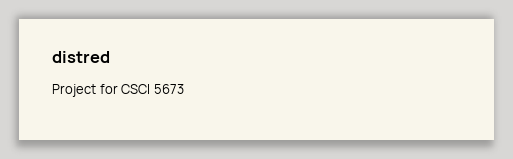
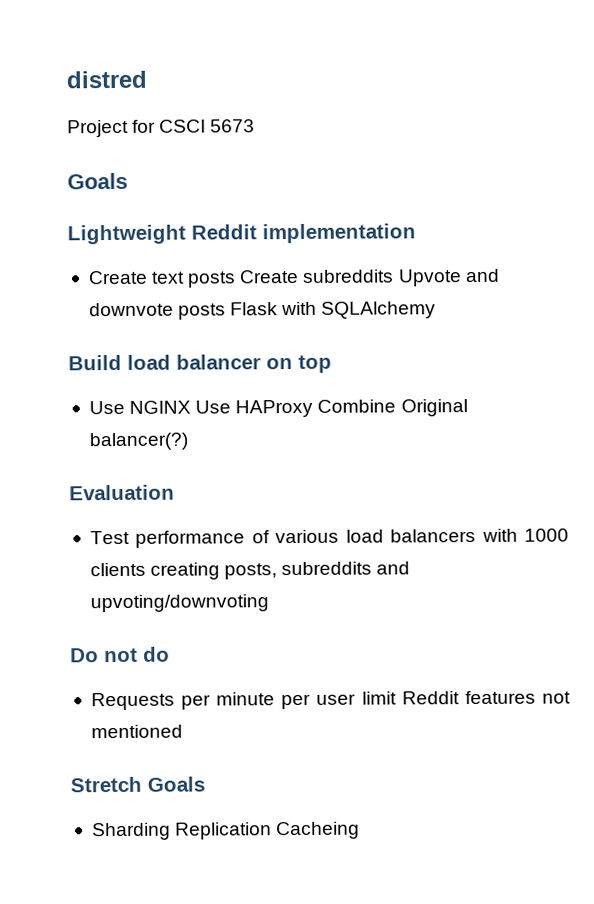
(184, 89) none -> [67,172,128,190] [67,223,416,245] [87,268,500,288] [88,301,437,320] [68,354,332,373] [88,399,468,418] [88,432,188,451] [69,484,175,501] [89,528,570,548] [89,561,411,580] [89,594,269,613] [70,646,170,663] [90,690,571,711] [90,724,183,739] [70,776,205,793] [91,821,361,841] // Goals // Lightweight Reddit implementation // Create text posts Create subreddits Upvote and downvote posts Flask with SQLAlchemy // Build load balancer on top // Use NGINX Use HAProxy Combine Original balancer(?) // Evaluation // Test performance of various load balancers with 1000 clients creating posts, subreddits and upvoting/downvoting // Do not do // Requests per minute per user limit Reddit features not mentioned // Stretch Goals // Sharding Replication Cacheing

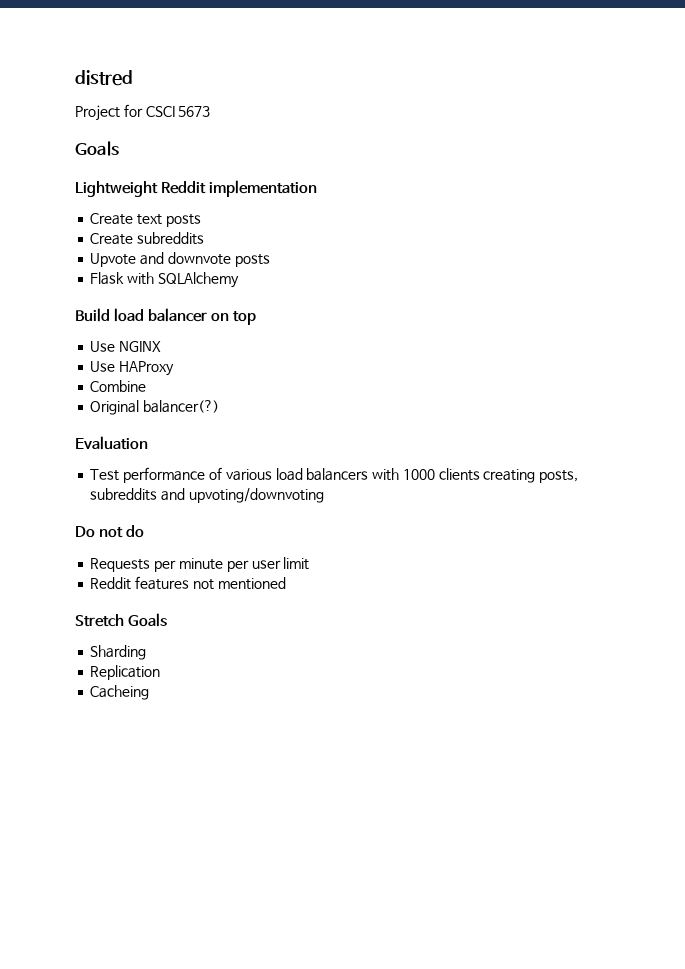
(237, 279) none -> (201, 220) //
(395, 276) none -> (205, 238) //
(227, 311) none -> (270, 260) //
(192, 407) none -> (162, 346) //
(314, 408) none -> (175, 368) //
(397, 406) none -> (147, 386) //
(397, 698) none -> (310, 563) //
(171, 831) none -> (147, 652) //
(273, 831) none -> (161, 672) //

